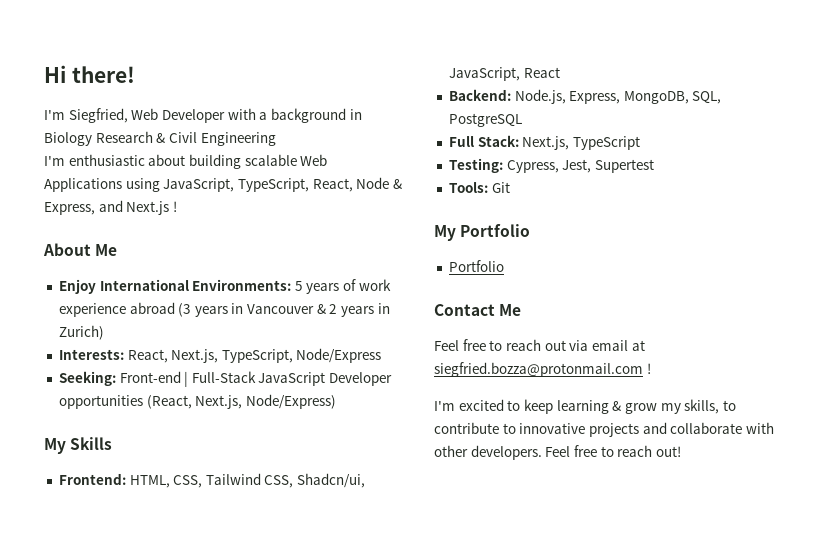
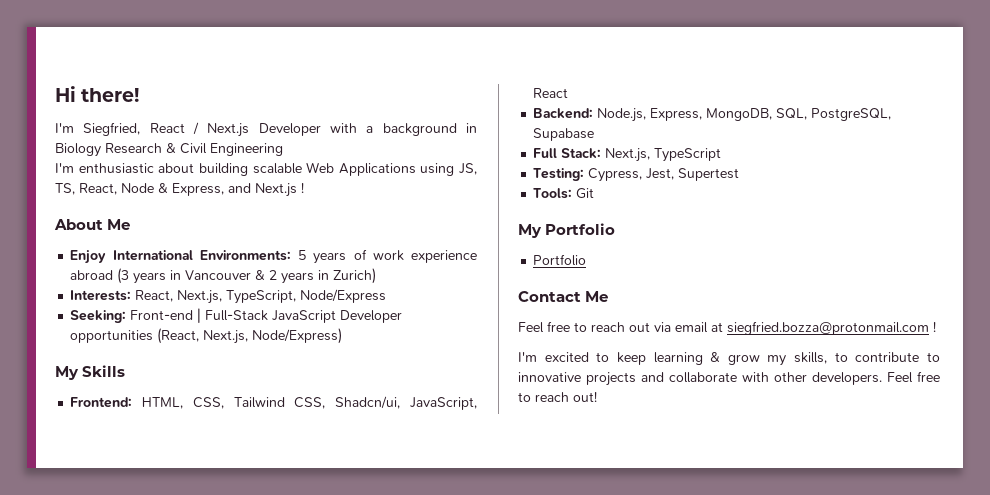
[131,108,159,120] Web -> [149,122,250,137] React / Next.js
[163,178,309,192] JavaScript, TypeScript, -> [459,163,477,175] [55,183,75,195] JS, TS,
[448,113,522,127] PostgreSQL -> [811,108,892,121] [533,128,595,141] PostgreSQL, Supabase

